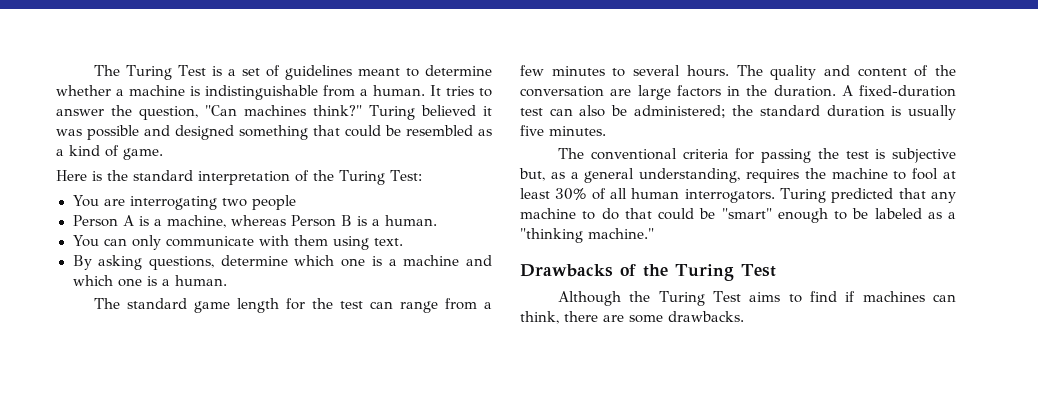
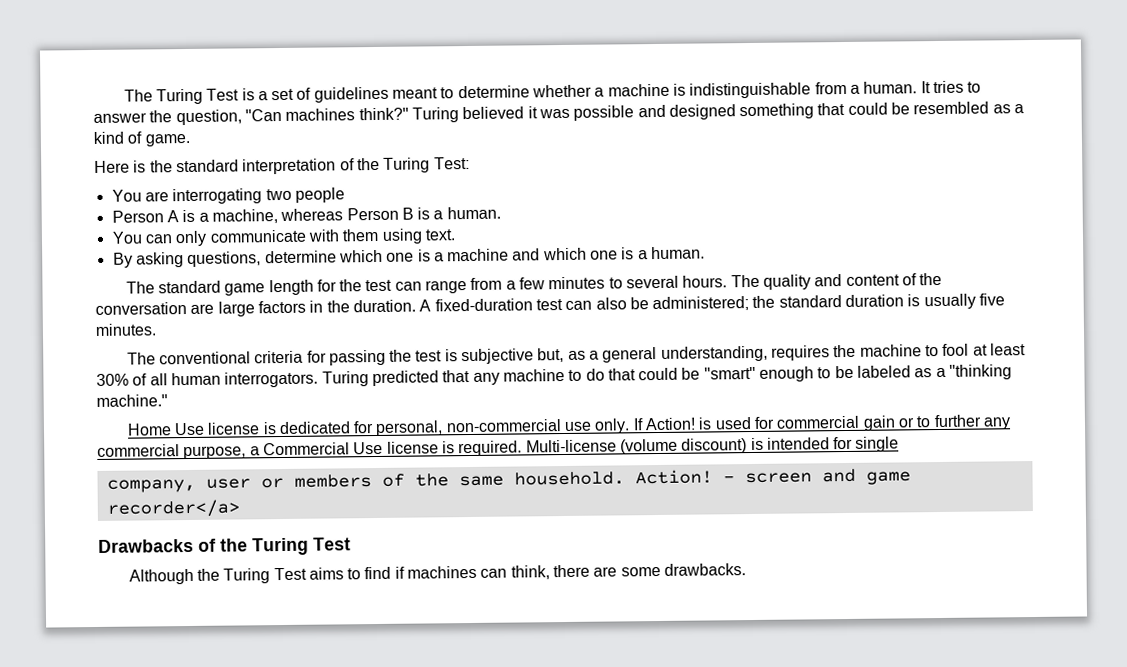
(654, 233) none -> [126,414,1011,437] [97,436,900,460] [106,468,911,493] [106,499,240,518] // Home Use license is dedicated for personal, non-commercial use only. If Action! is used for commercial gain or to further any commercial purpose, a Commercial Use license is required. Multi-license (volume discount) is intended for single // company, user or members of the same household. Action! - screen and game recorder</a>

